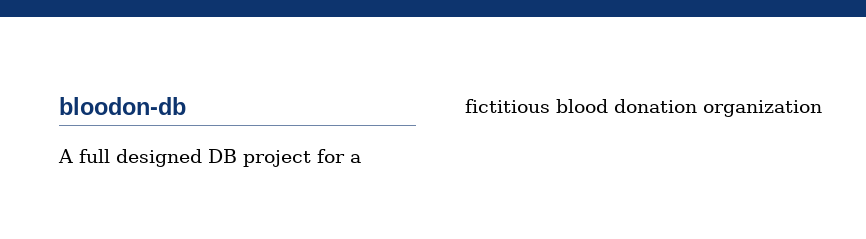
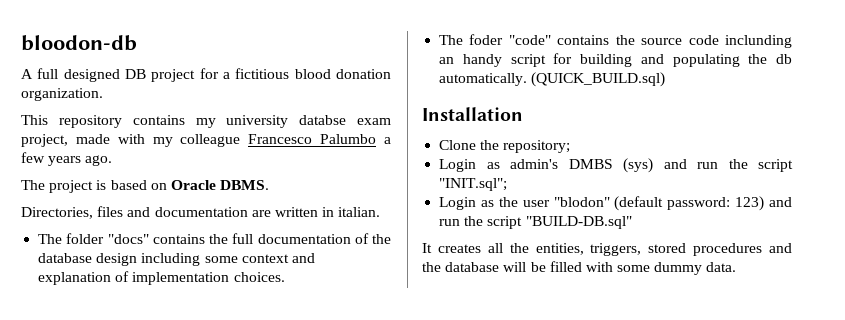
[703,100,822,117] organization -> [21,88,103,101] [21,115,391,128] [21,134,391,147] [21,152,113,166] [21,180,270,193] [21,206,381,219] [38,233,391,244] [38,253,315,266] [38,271,285,285] [439,34,792,48] [439,53,792,67] [439,72,666,87] [422,107,523,121] [439,140,571,153] [439,158,793,173] [439,178,508,191] [439,196,792,211] [439,216,632,229] [422,243,792,256] [422,261,737,275] organization. // This repository contains my university databse exam project, made with my colleague Francesco Palumbo a few years ago. // The project is based on Oracle DBMS. // Directories, files and documentation are written in italian. // The folder "docs" contains the full documentation of the database design including some context and explanation of implementation choices. // The foder "code" contains the source code inclunding an handy script for building and populating the db automatically. (QUICK_BUILD.sql) // Installation // Clone the repository; // Login as admin's DMBS (sys) and run the script "INIT.sql"; // Login as the user "blodon" (default password: 123) and run the script "BUILD-DB.sql" // It creates all the entities, triggers, stored procedures and the database will be filled with some dummy data.

